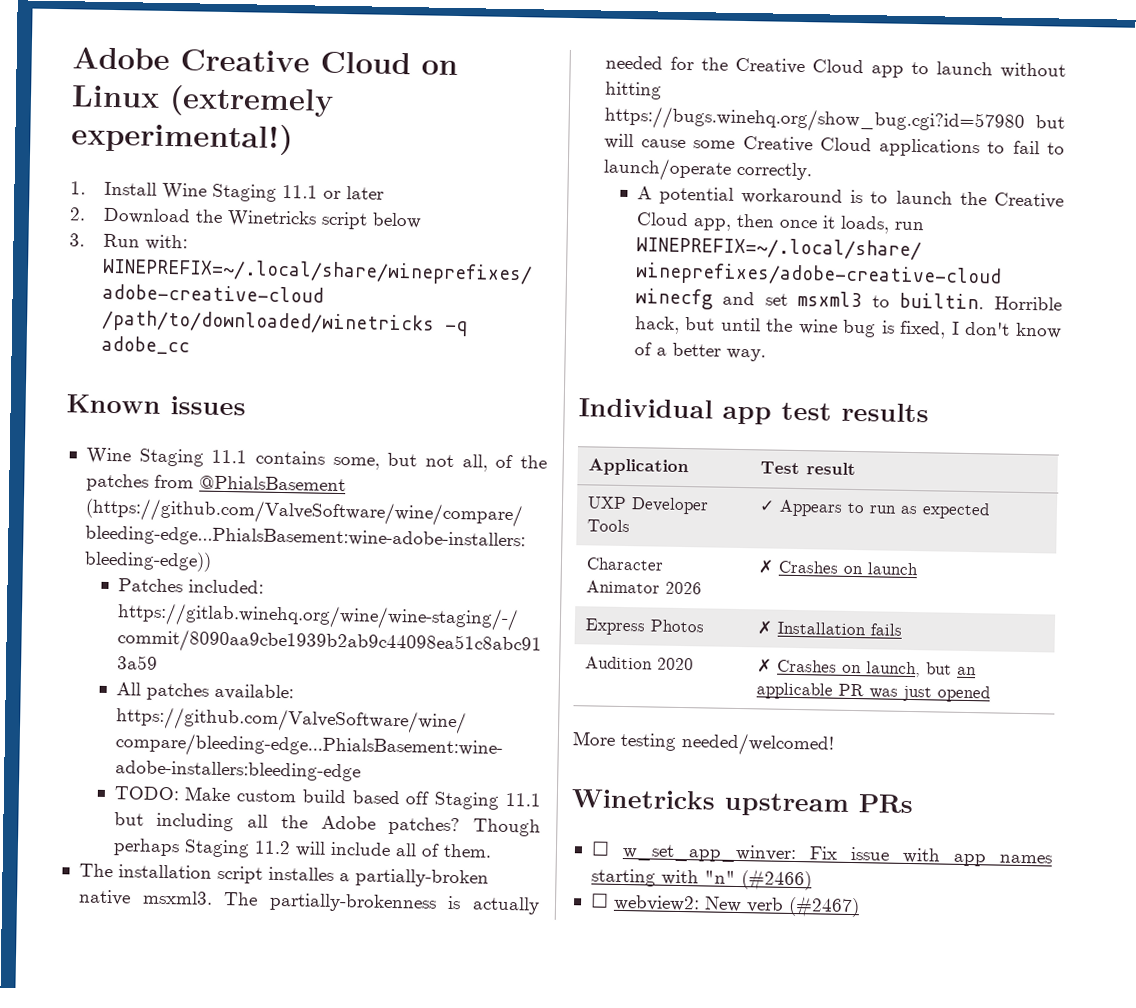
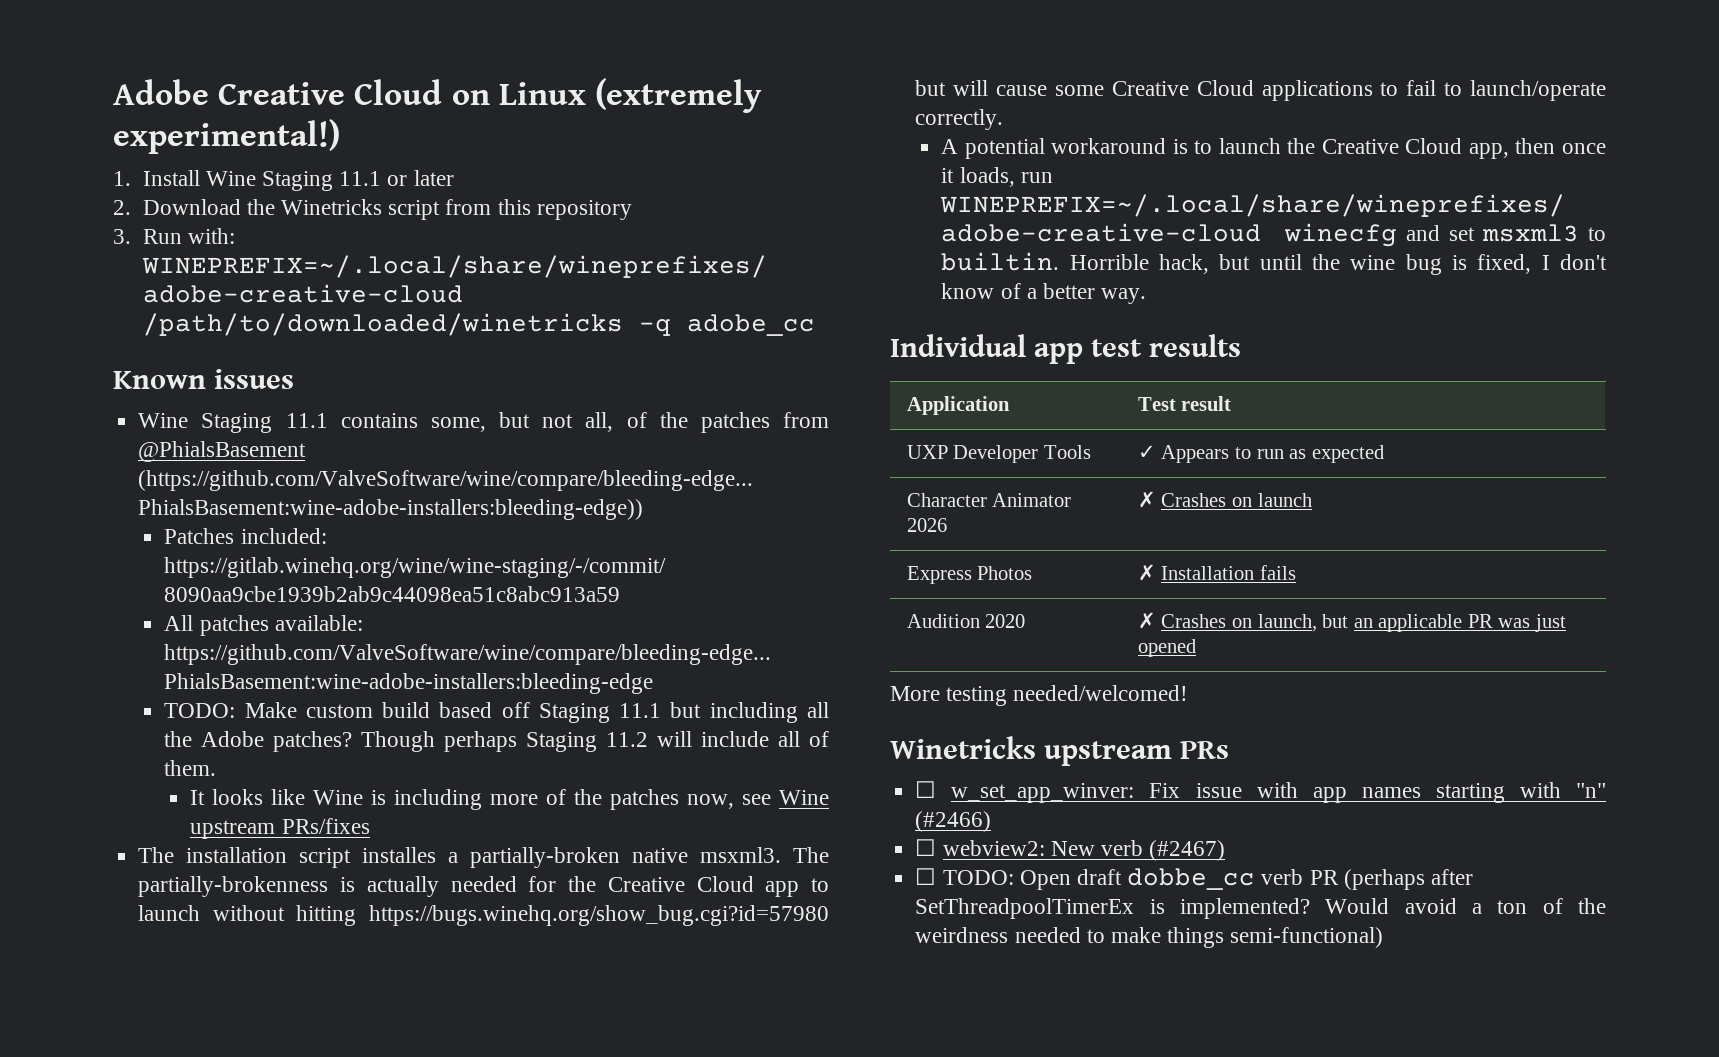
[371,212,422,229] below -> [445,199,632,220] from this repository
(492, 850) none -> [190,789,830,810] [190,818,370,839] // It looks like Wine is including more of the patches now, see Wine upstream PRs/fixes
(860, 907) none -> [915,868,1473,890] [915,898,1606,919] [915,927,1384,948] // ☐ TODO: Open draft dobbe_cc verb PR (perhaps after SetThreadpoolTimerEx is implemented? Would avoid a ton of the weirdness needed to make things semi-functional)

